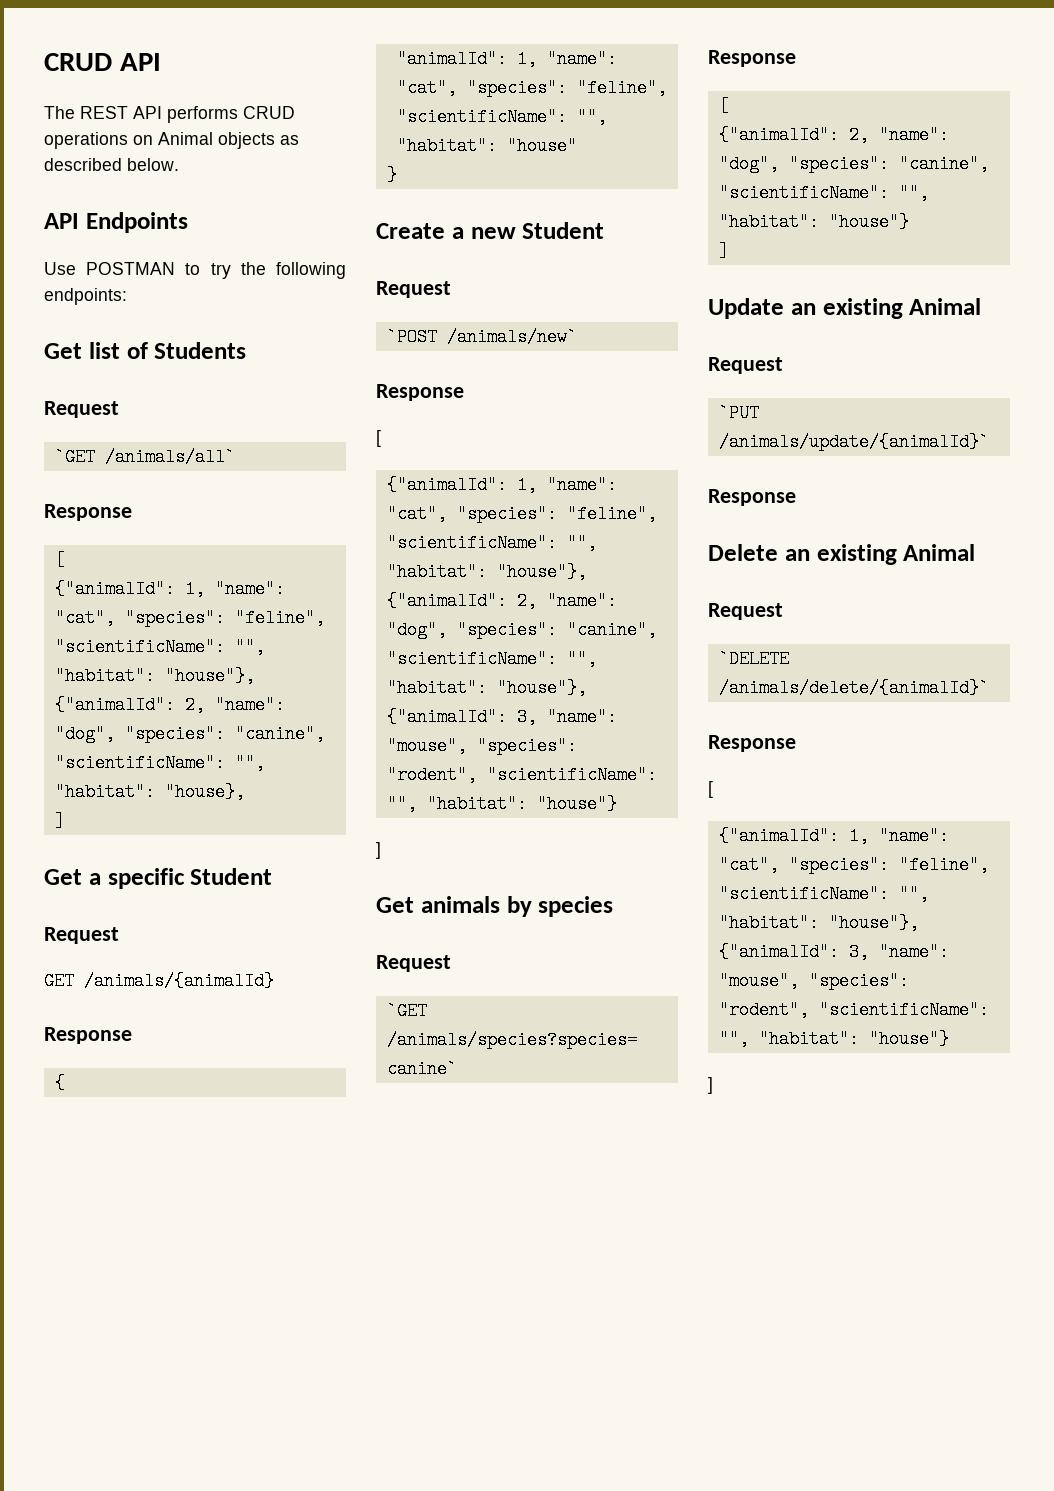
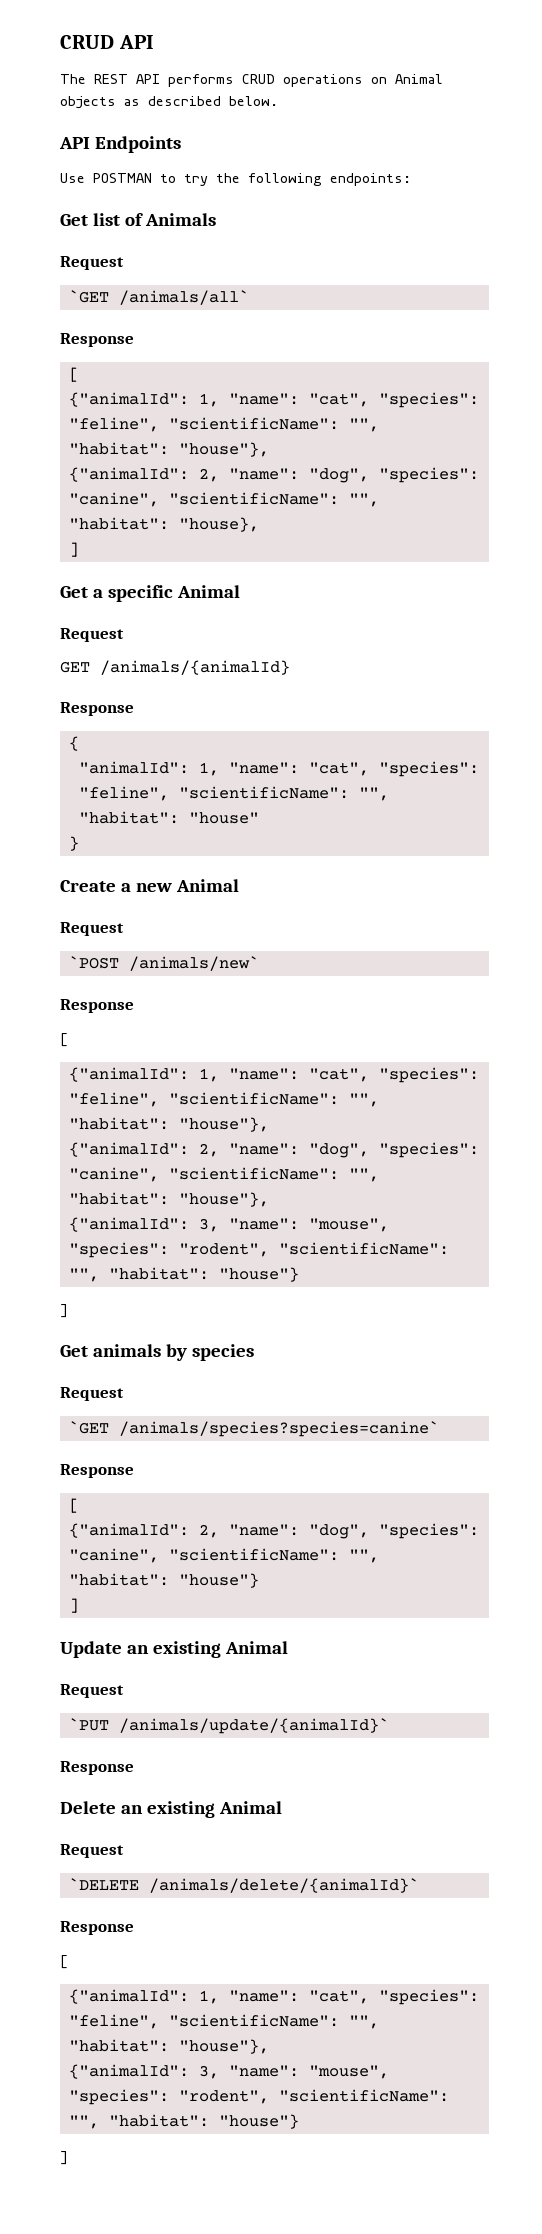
[154,342,247,359] Students -> [144,213,216,226] Animals
[190,868,273,885] Student -> [176,585,240,598] Animal
[522,222,605,239] Student -> [175,879,239,892] Animal

